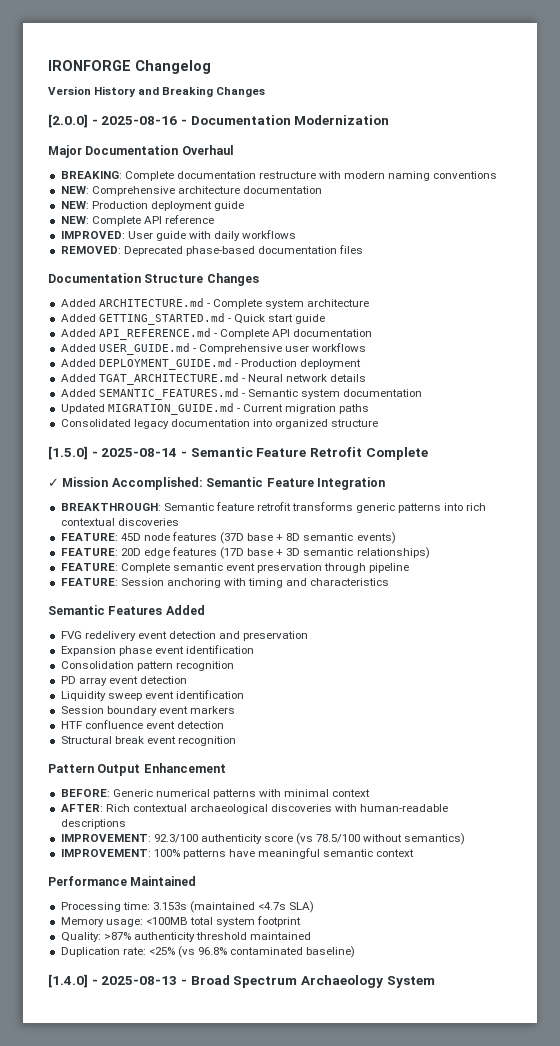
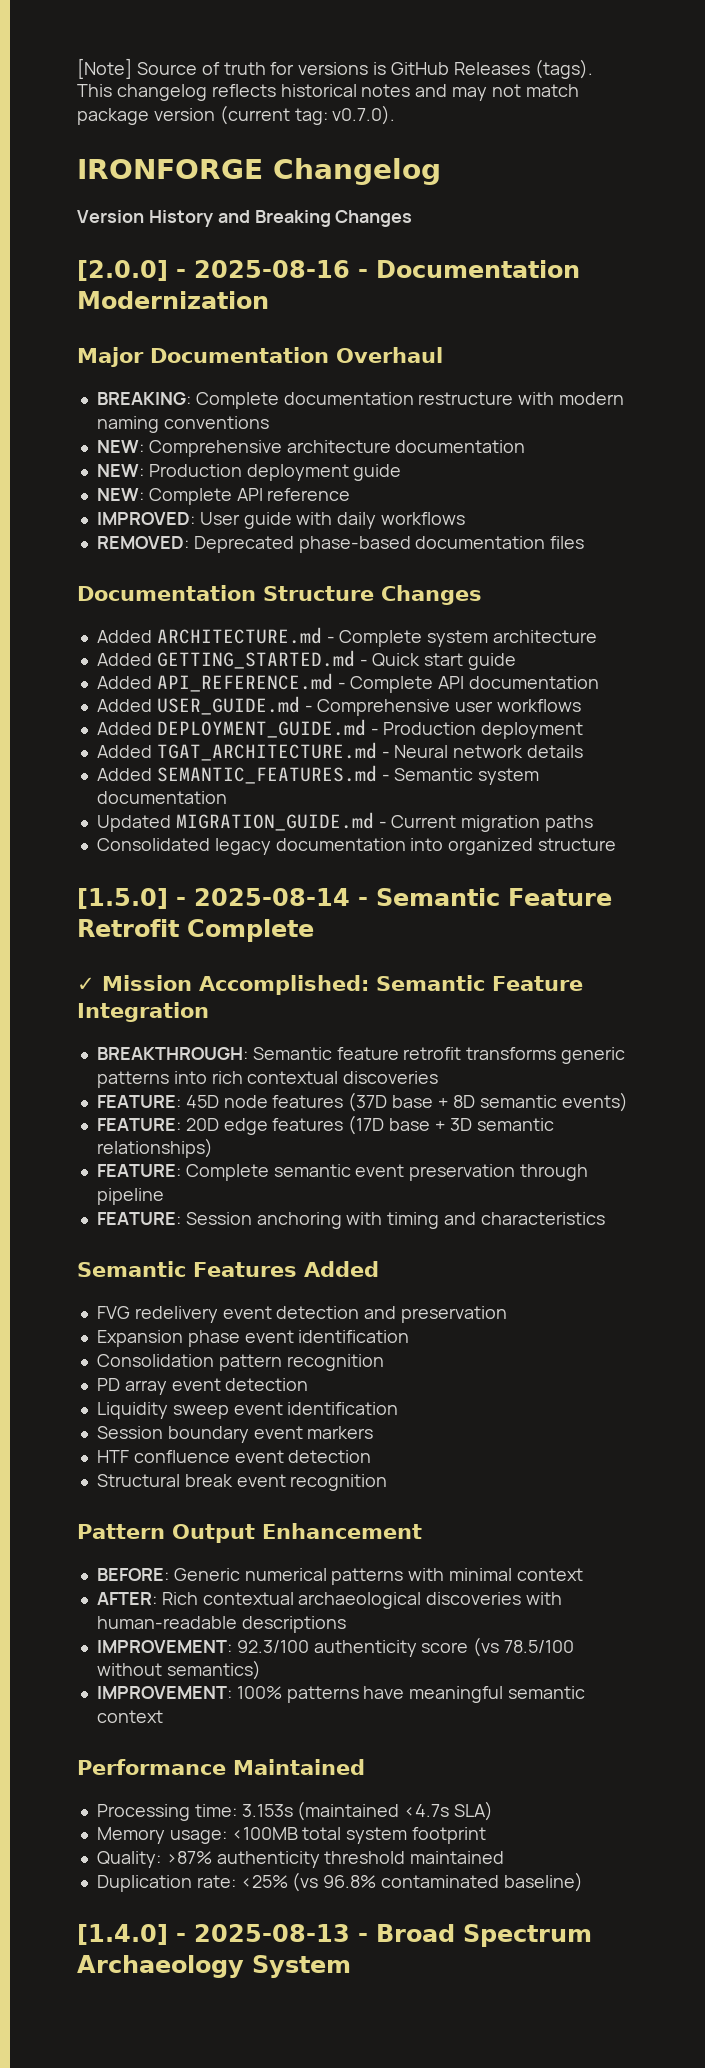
(48, 65) none -> [77,58,593,79] [77,84,579,101] [77,105,396,125] [Note] Source of truth for versions is GitHub Releases (tags). This changelog reflects historical notes and may not match package version (current tag: v0.7.0). //

